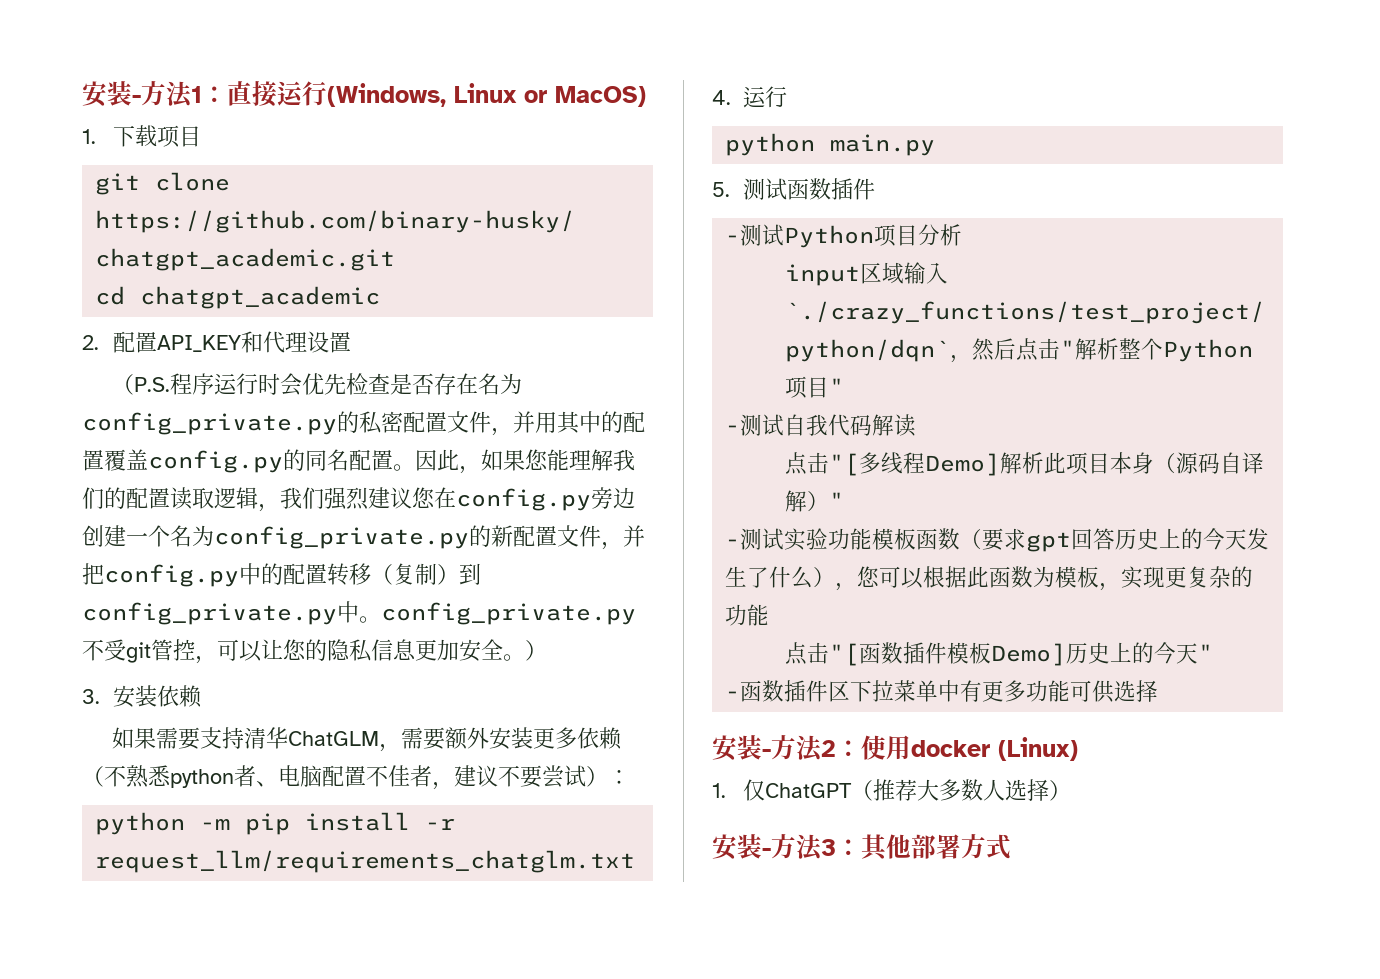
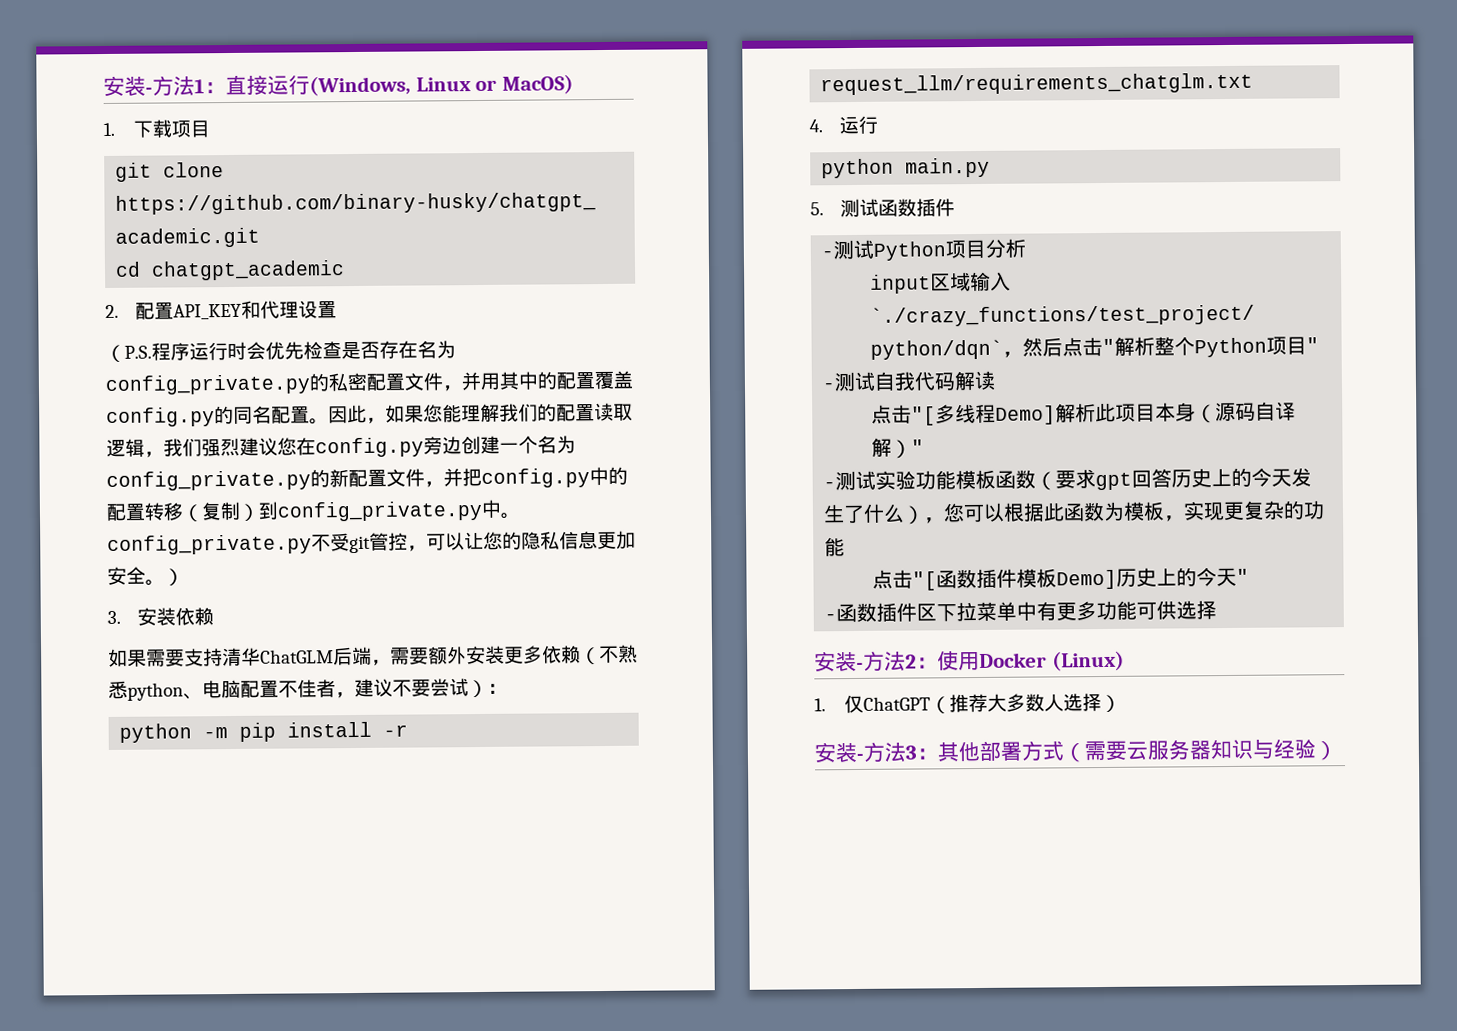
(380, 738) none -> [333,646,372,666] 后端
[234,765,256,787] 者 -> (184, 691) none
[911,740,990,757] docker -> [979,652,1047,668] Docker
(1011, 847) none -> [1063,739,1337,763] （需要云服务器知识与经验）

